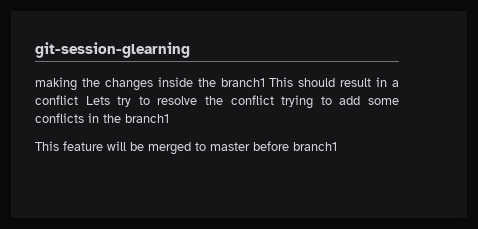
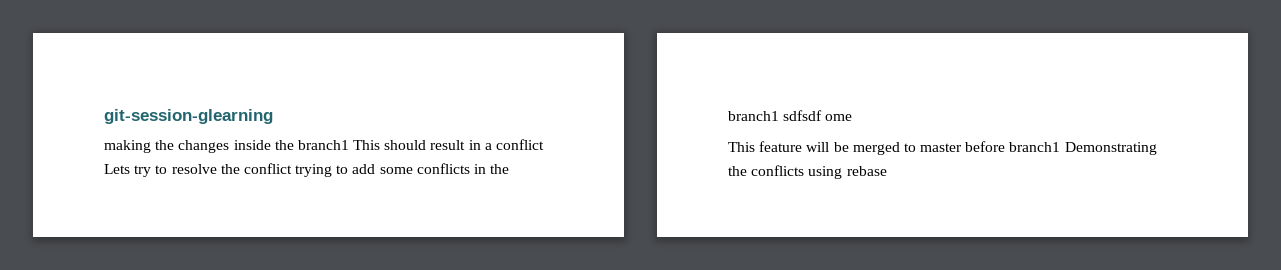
(169, 118) none -> [783,110,853,121] sdfsdf ome
(337, 146) none -> [1064,142,1157,155] [728,165,887,179] Demonstrating the conflicts using rebase

